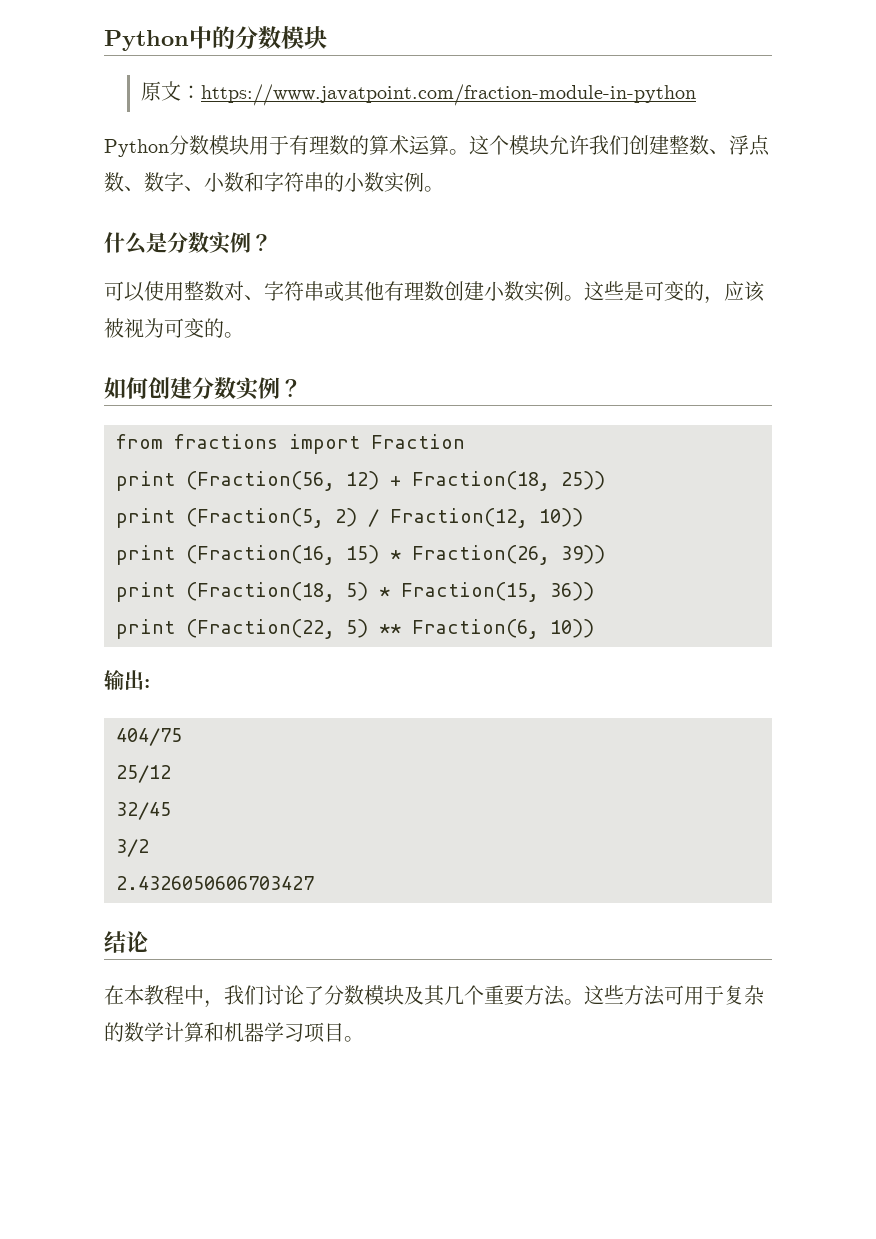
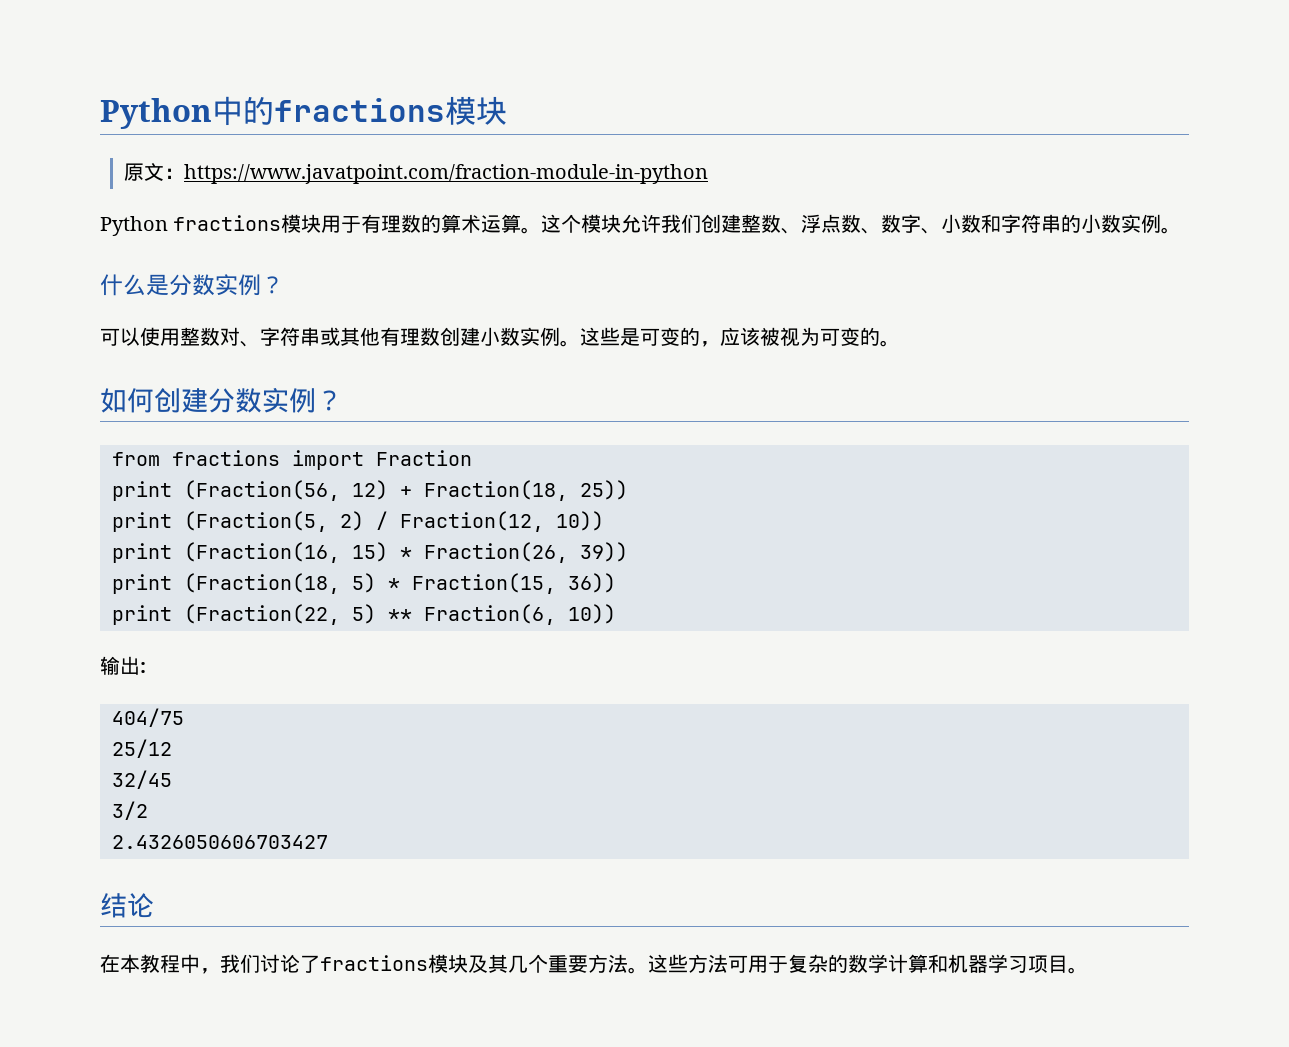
[235,26,281,50] 分数 -> [274,98,445,122] fractions
[169,135,209,155] 分数 -> [173,215,282,231] fractions
[324,985,364,1005] 分数 -> [320,955,428,971] fractions

